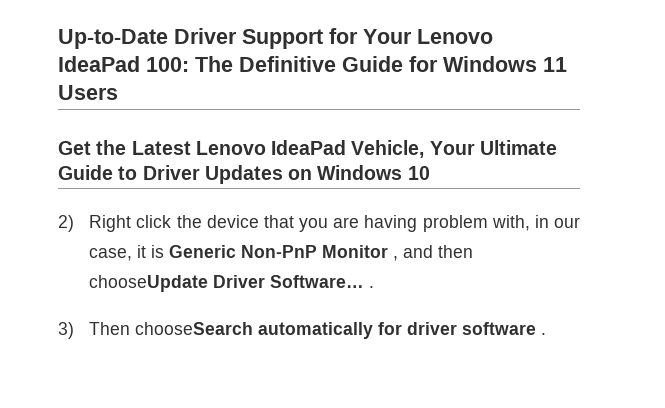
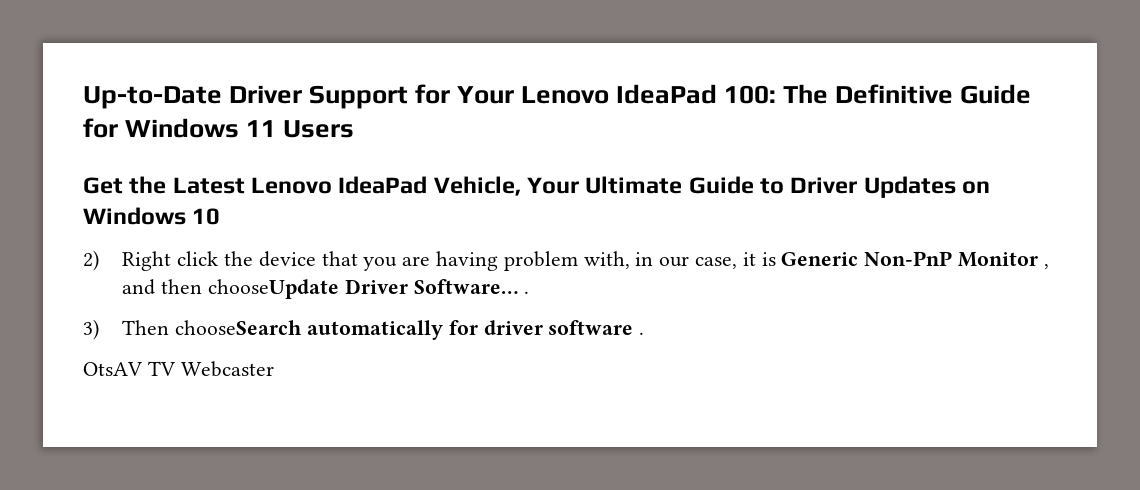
(547, 334) none -> [83,361,274,377] // OtsAV TV Webcaster

